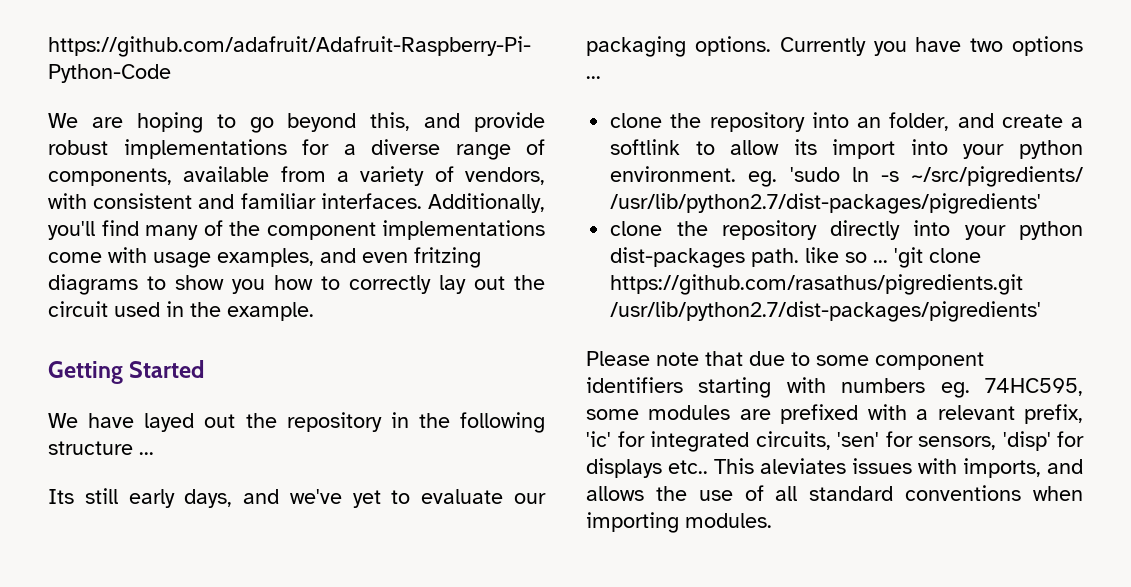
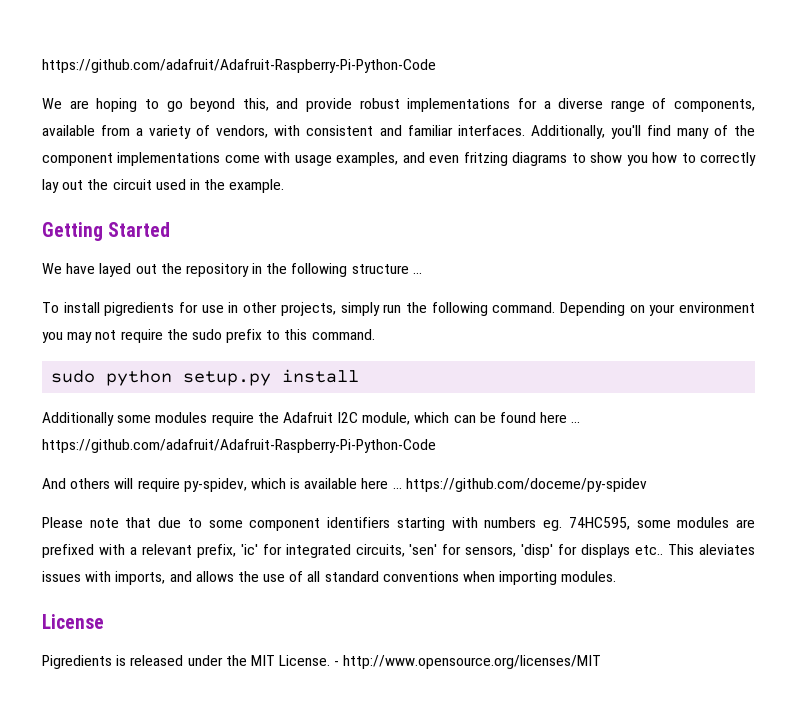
[48,488,546,508] [586,36,1083,57] [586,76,601,79] [610,112,1083,132] [610,139,1083,159] [610,166,1083,187] [610,193,1042,214] [610,220,1083,240] [610,247,982,268] [610,274,1024,295] [610,301,1042,322] Its still early days, and we've yet to evaluate our packaging options. Currently you have two options ... // clone the repository into an folder, and create a softlink to allow its import into your python environment. eg. 'sudo ln -s ~/src/pigredients/ /usr/lib/python2.7/dist-packages/pigredients' // clone the repository directly into your python dist-packages path. like so ... 'git clone https://github.com/rasathus/pigredients.git /usr/lib/python2.7/dist-packages/pigredients' -> [42,302,755,316] [42,329,375,343] [51,369,360,386] [42,412,581,426] [42,439,436,453] [42,478,647,492] To install pigredients for use in other projects, simply run the following command. Depending on your environment you may not require the sudo prefix to this command. // sudo python setup.py install // Additionally some modules require the Adafruit I2C module, which can be found here ... https://github.com/adafruit/Adafruit-Raspberry-Pi-Python-Code // And others will require py-spidev, which is available here ... https://github.com/doceme/py-spidev
(772, 520) none -> [42,614,104,629] [42,655,602,669] // License // Pigredients is released under the MIT License. - http://www.opensource.org/licenses/MIT

